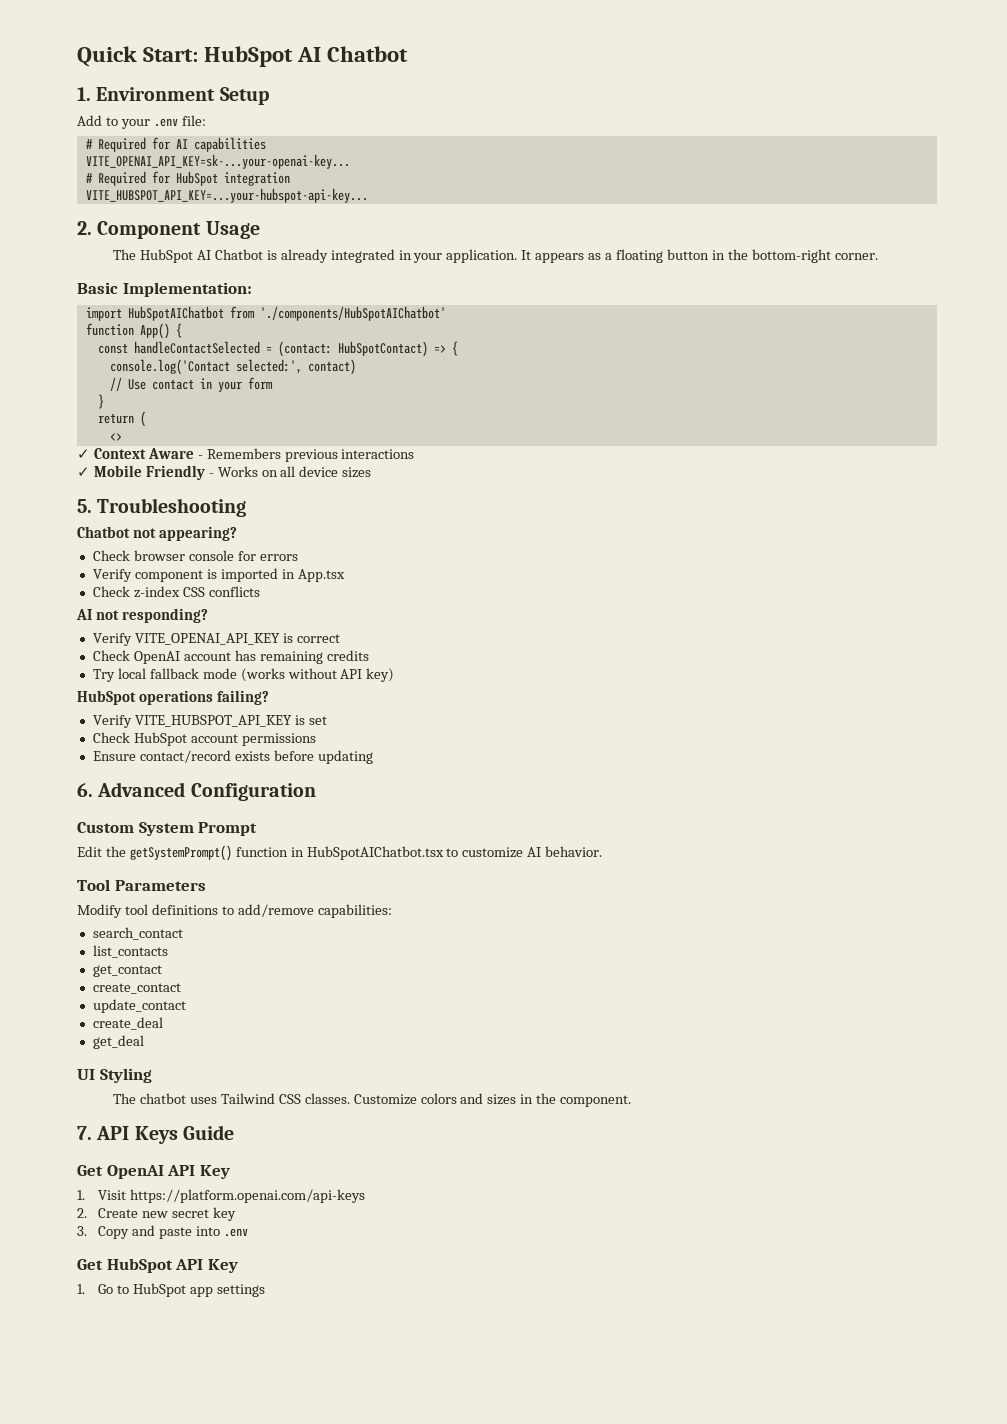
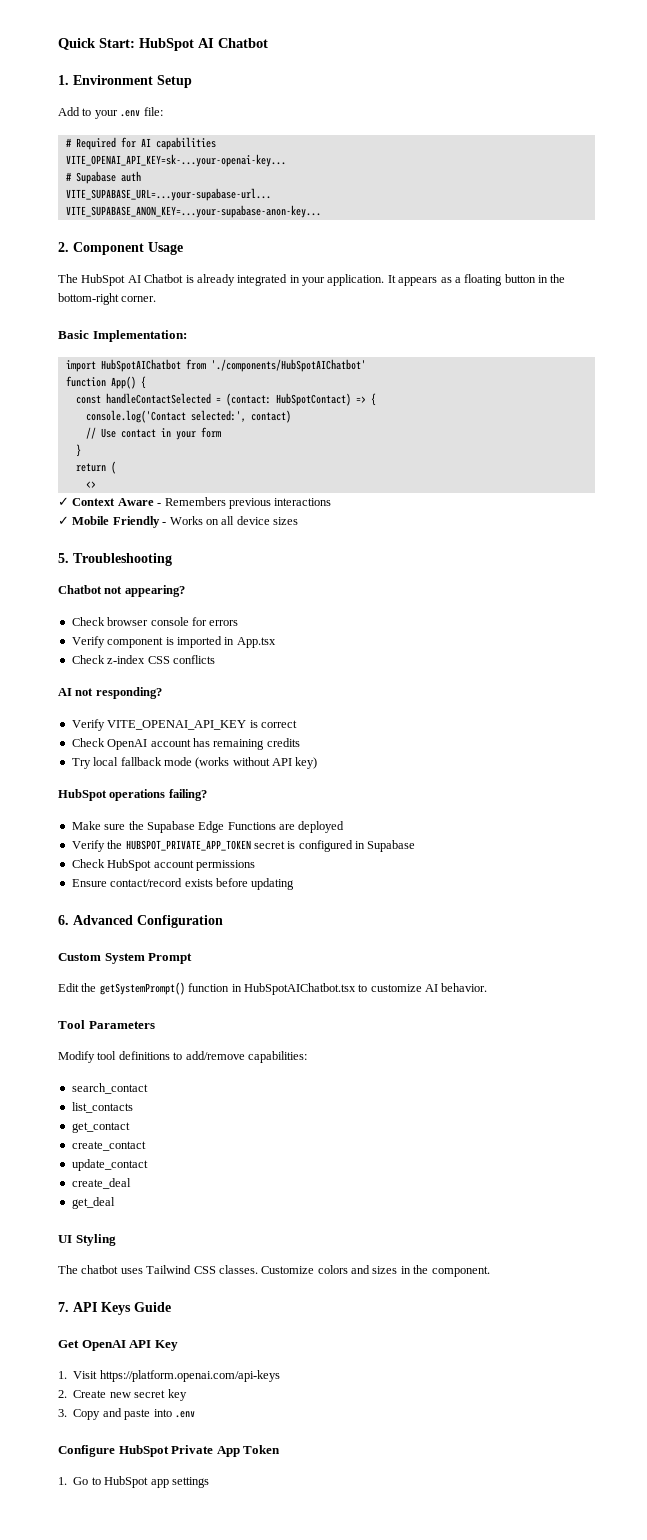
[97,171,290,186] [85,188,368,203] Required for HubSpot integration // VITE_HUBSPOT_API_KEY=...your-hubspot-api-key... -> [75,171,141,184] [65,188,271,201] [65,205,321,218] Supabase auth // VITE_SUPABASE_URL=...your-supabase-url... // VITE_SUPABASE_ANON_KEY=...your-supabase-anon-key...
[92,715,327,728] Verify VITE_HUBSPOT_API_KEY is set -> [71,821,345,833] [71,840,416,852] Make sure the Supabase Edge Functions are deployed // Verify the HUBSPOT_PRIVATE_APP_TOKEN secret is configured in Supabase
[77,1258,238,1273] Get HubSpot API Key -> [58,1445,281,1457] Configure HubSpot Private App Token

